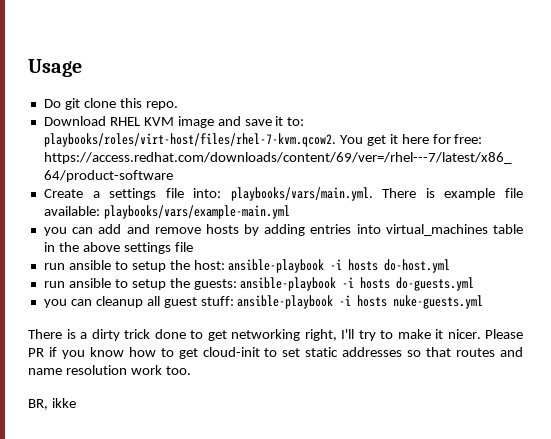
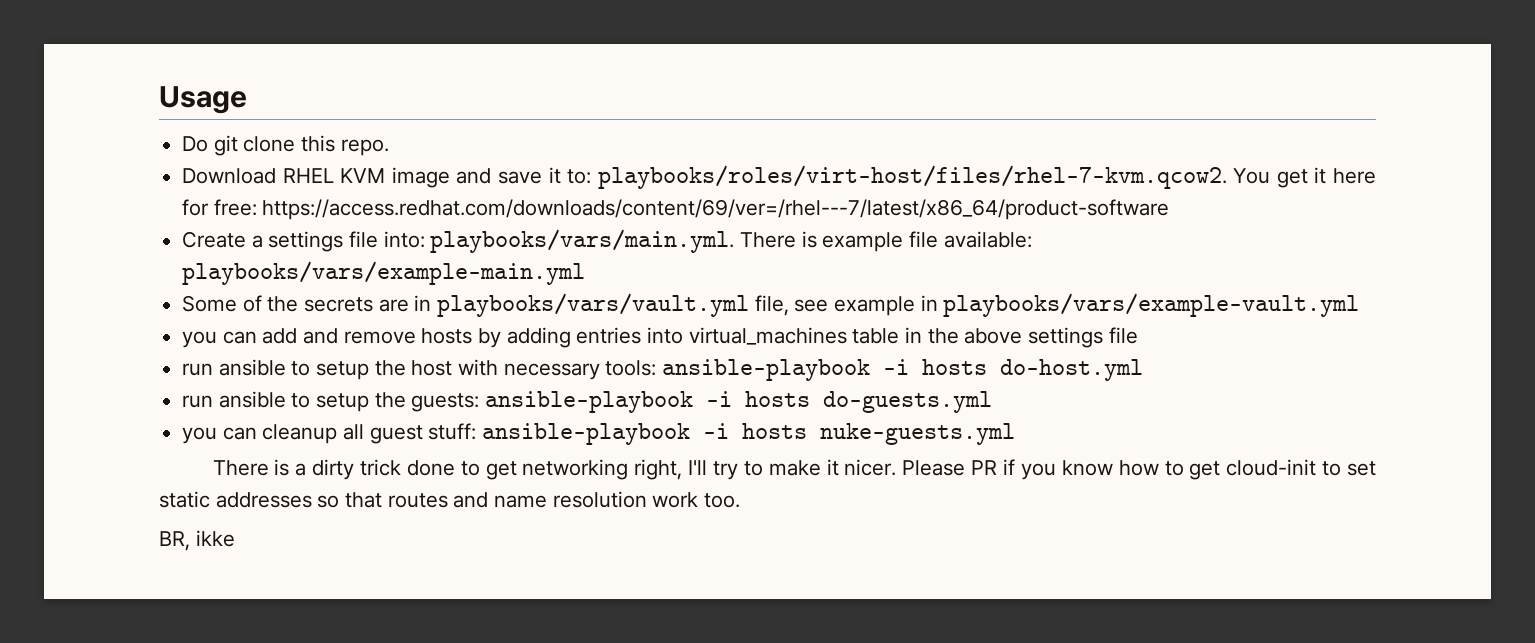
(290, 212) none -> [182,293,1360,317] // Some of the secrets are in playbooks/vars/vault.yml file, see example in playbooks/vars/example-vault.yml
[193,260,225,270] host: -> [411,359,657,380] host with necessary tools:

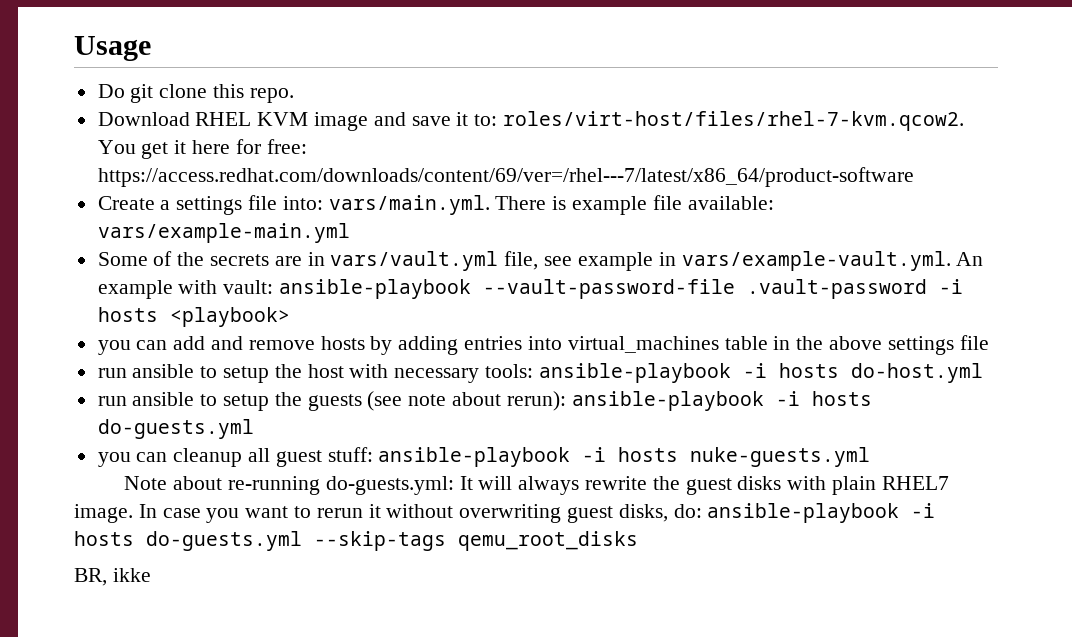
[597,165,1227,189] playbooks/roles/virt-host/files/rhel-7-kvm.qcow2. -> [503,111,965,131] roles/virt-host/files/rhel-7-kvm.qcow2.
[430,229,735,253] playbooks/vars/main.yml. -> [328,195,490,215] vars/main.yml.
[182,261,586,285] playbooks/vars/example-main.yml -> [97,223,350,243] vars/example-main.yml
[437,293,750,317] playbooks/vars/vault.yml -> [330,251,499,271] vars/vault.yml
[943,293,1360,317] playbooks/vars/example-vault.yml -> [681,251,984,271] [97,279,964,299] [97,307,290,327] vars/example-vault.yml. An example with vault: ansible-playbook --vault-password-file .vault-password -i hosts <playbook>
[411,393,480,412] guests: -> [307,391,566,411] guests (see note about rerun):
[212,459,1377,480] [159,491,741,508] There is a dirty trick done to get networking right, I'll try to make it nicer. Please PR if you know how to get cloud-init to set static addresses so that routes and name resolution work too. -> [124,476,949,495] [74,503,936,523] [74,531,638,551] Note about re-running do-guests.yml: It will always rewrite the guest disks with plain RHEL7 image. In case you want to rerun it without overwriting guest disks, do: ansible-playbook -i hosts do-guests.yml --skip-tags qemu_root_disks

